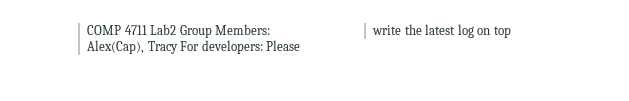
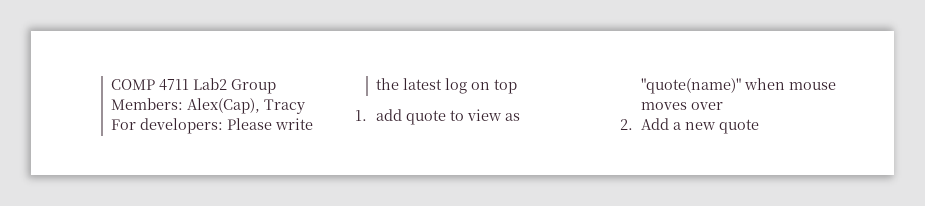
(511, 32) none -> [355,109,520,125] [640,78,836,94] [640,102,723,110] [620,118,759,134] // 1. add quote to view as "quote(name)" when mouse moves over // 2. Add a new quote

